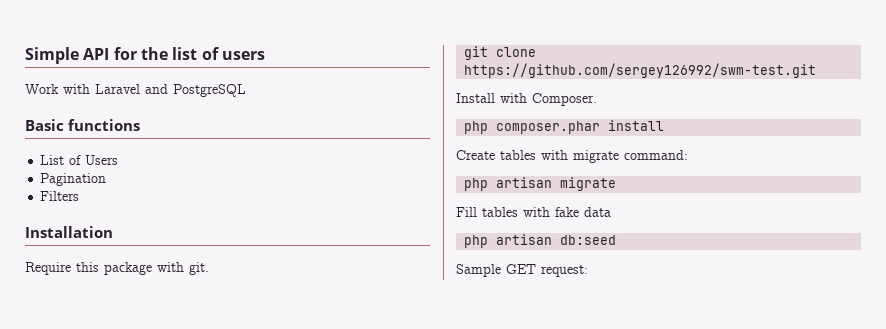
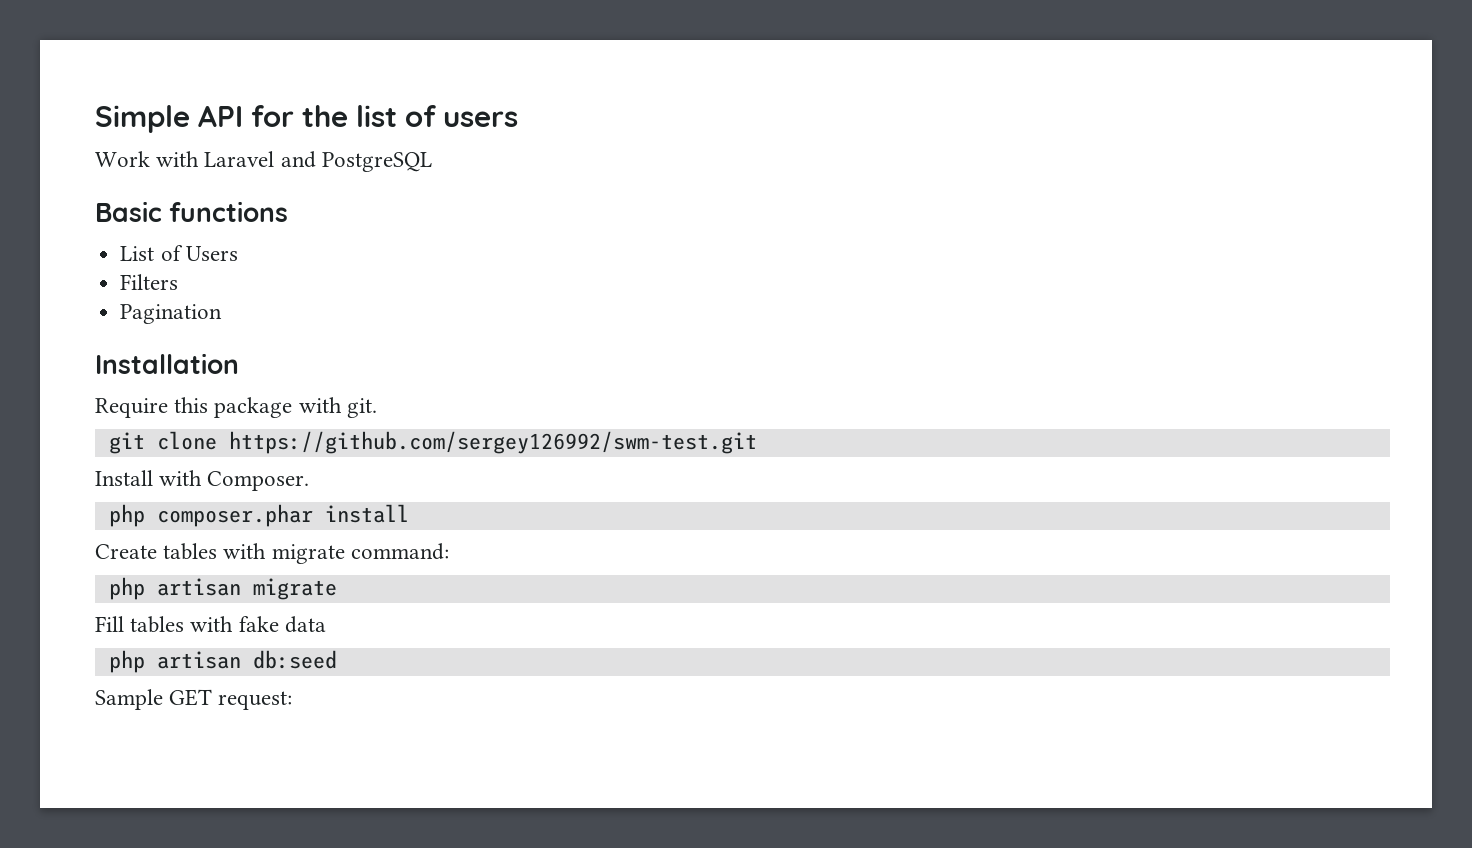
(119, 160) none -> [120,274,179,290] // Filters
[40,191,80,201] // Filters -> (223, 314) none

